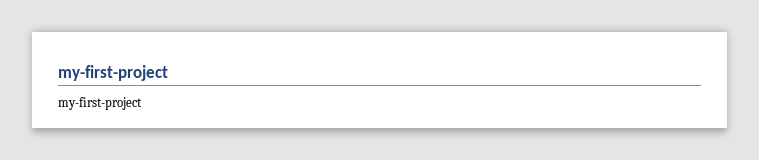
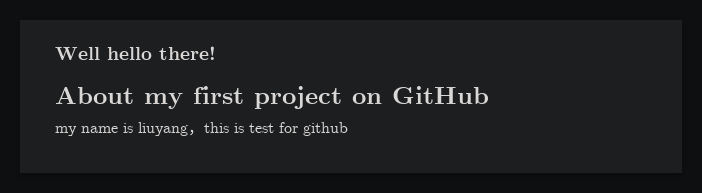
[58,65,168,81] [58,97,142,110] my-first-project // my-first-project -> [55,46,216,60] [55,86,489,109] [55,122,348,136] Well hello there! // About my first project on GitHub // my name is liuyang，this is test for github

